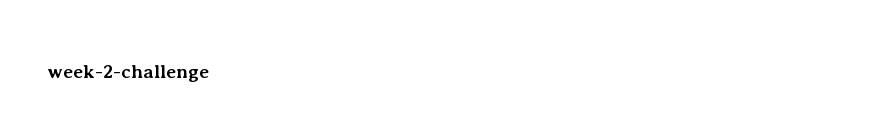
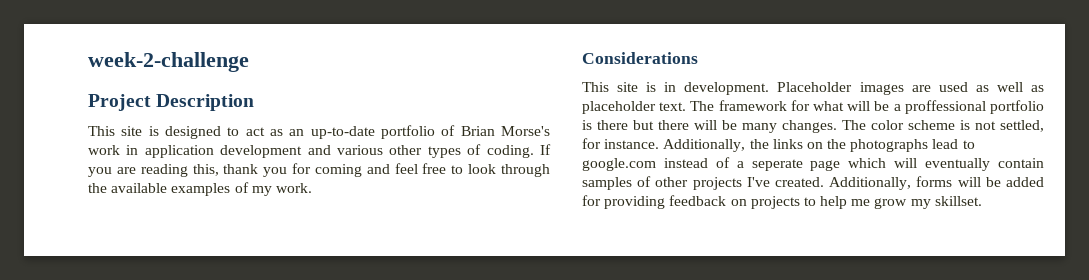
(209, 73) none -> [88,94,255,111] [88,125,550,139] [88,144,551,158] [88,163,551,177] [88,182,312,196] [582,52,698,64] [582,82,1044,95] [582,100,1044,114] [582,120,1044,133] [582,138,975,152] [582,157,1044,171] [582,176,1044,190] [582,195,982,209] // Project Description // This site is designed to act as an up-to-date portfolio of Brian Morse's work in application development and various other types of coding. If you are reading this, thank you for coming and feel free to look through the available examples of my work. // Considerations // This site is in development. Placeholder images are used as well as placeholder text. The framework for what will be a proffessional portfolio is there but there will be many changes. The color scheme is not settled, for instance. Additionally, the links on the photographs lead to google.com instead of a seperate page which will eventually contain samples of other projects I've created. Additionally, forms will be added for providing feedback on projects to help me grow my skillset.

